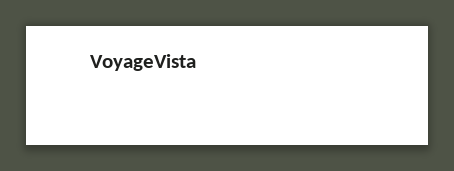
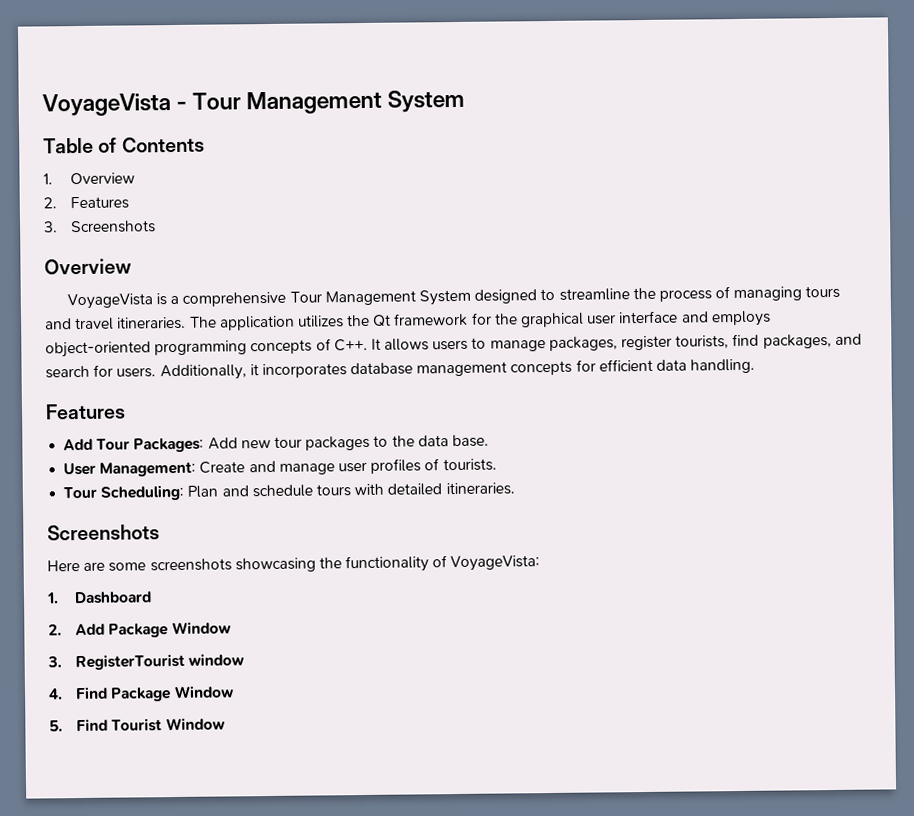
[90,54,196,71] VoyageVista -> [42,89,466,117] [43,136,205,154] [43,172,136,185] [43,196,130,210] [43,220,157,234] [44,258,132,275] [66,285,841,310] [45,310,771,331] [45,333,862,358] [45,358,756,381] [45,403,126,420] [63,434,489,453] [63,458,497,477] [63,482,515,501] [47,524,160,541] [47,555,541,573] [46,591,153,605] [48,621,231,638] [47,653,245,671] [48,685,234,702] [49,717,225,732] VoyageVista - Tour Management System // Table of Contents // 1. Overview // 2. Features // 3. Screenshots // Overview // VoyageVista is a comprehensive Tour Management System designed to streamline the process of managing tours and travel itineraries. The application utilizes the Qt framework for the graphical user interface and employs object-oriented programming concepts of C++. It allows users to manage packages, register tourists, find packages, and search for users. Additionally, it incorporates database management concepts for efficient data handling. // Features // Add Tour Packages: Add new tour packages to the data base. // User Management: Create and manage user profiles of tourists. // Tour Scheduling: Plan and schedule tours with detailed itineraries. // Screenshots // Here are some screenshots showcasing the functionality of VoyageVista: // 1. Dashboard // 2. Add Package Window // 3. RegisterTourist window // 4. Find Package Window // 5. Find Tourist Window

